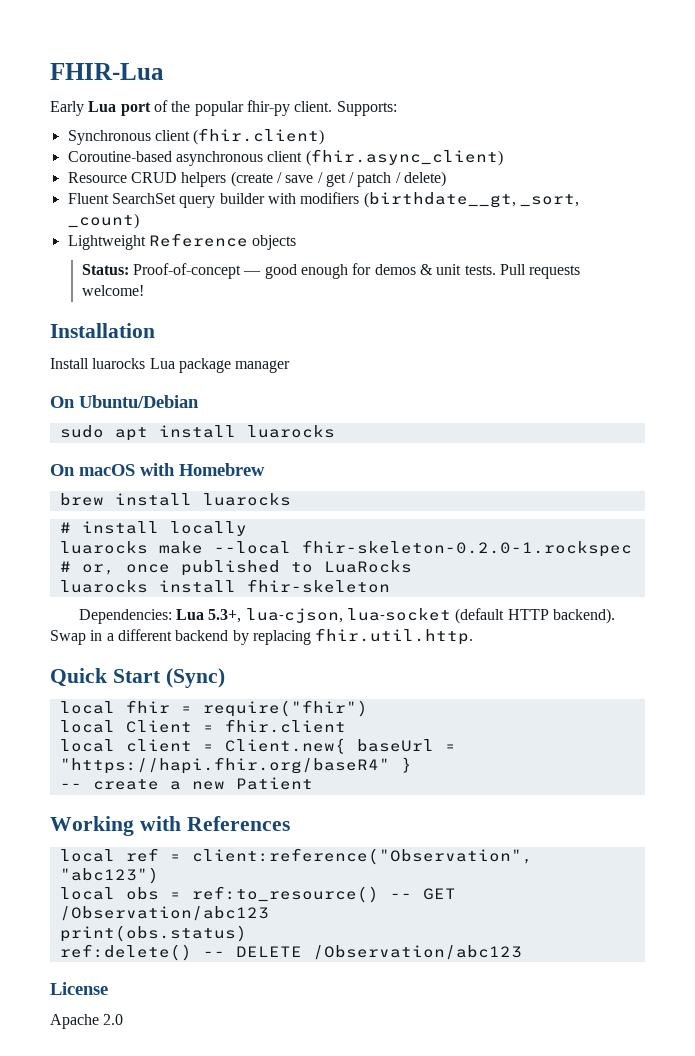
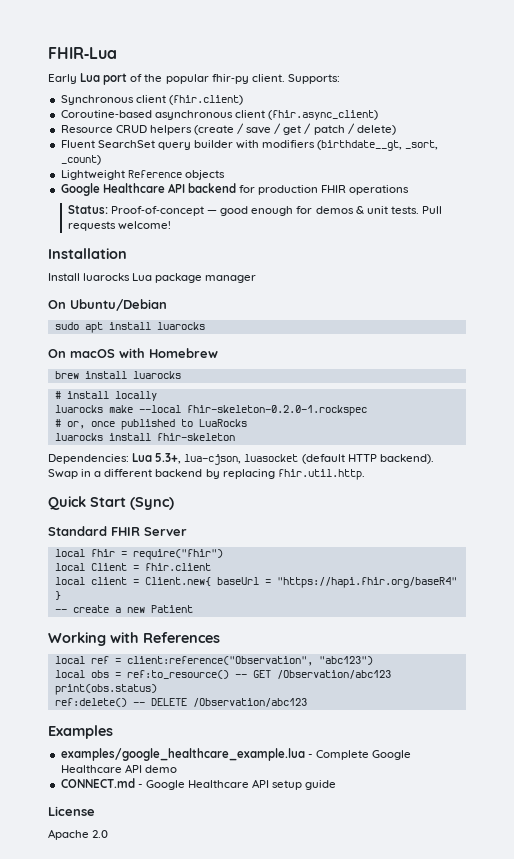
(297, 242) none -> [60,183,410,196] // Google Healthcare API backend for production FHIR operations
[346,608,451,621] lua‑socket -> [244,454,299,462] luasocket
(225, 678) none -> [48,526,187,536] // Standard FHIR Server
(522, 952) none -> [48,725,113,739] [60,748,411,761] [60,764,177,773] [60,778,337,790] // Examples // examples/google_healthcare_example.lua - Complete Google Healthcare API demo // CONNECT.md - Google Healthcare API setup guide

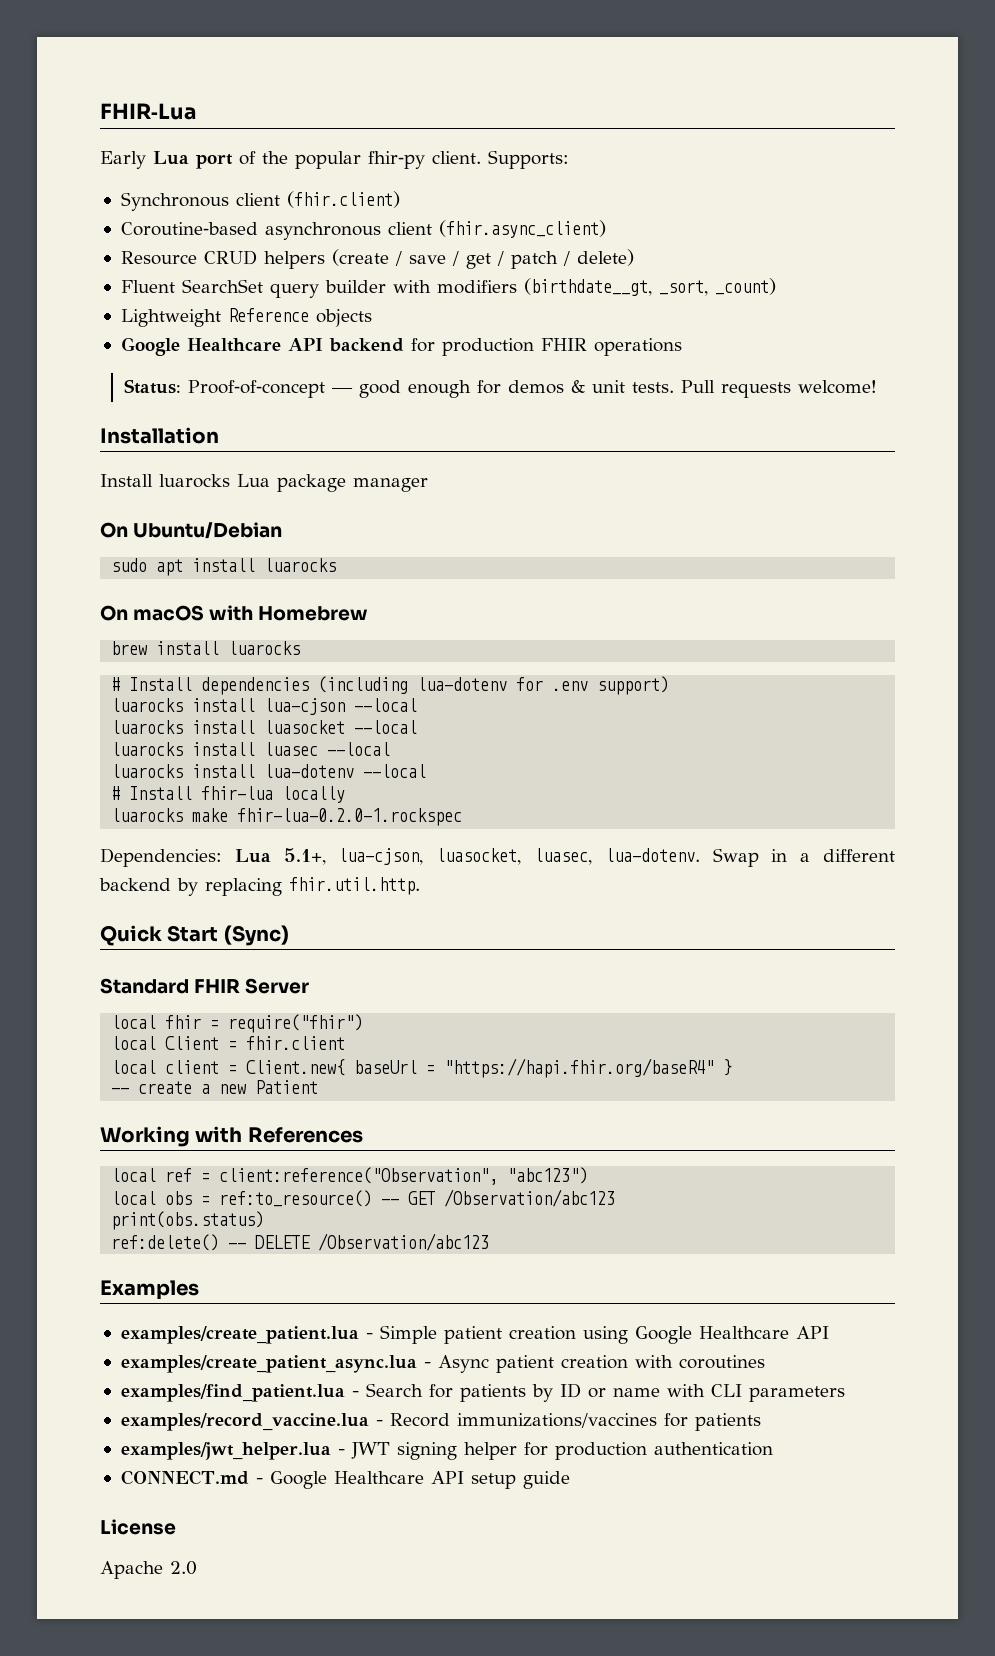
[66,391,157,401] [54,405,367,416] [54,419,247,430] [54,433,235,441] [48,453,434,465] install locally // luarocks make --local fhir-skeleton-0.2.0-1.rockspec // # or, once published to LuaRocks // luarocks install fhir-skeleton // Dependencies: Lua 5.3+, lua‑cjson, luasocket (default HTTP backend). -> [129,676,670,695] [111,698,418,715] [111,720,418,734] [111,742,391,756] [111,764,427,778] [111,786,346,803] [111,808,463,826] [100,848,700,867] Install dependencies (including lua-dotenv for .env support) // luarocks install lua-cjson --local // luarocks install luasocket --local // luarocks install luasec --local // luarocks install lua-dotenv --local // # Install fhir-lua locally // luarocks make fhir-lua-0.2.0-1.rockspec // Dependencies: Lua 5.1+, lua-cjson, luasocket, luasec, lua-dotenv.
[60,748,411,761] [60,764,177,773] examples/google_healthcare_example.lua - Complete Google Healthcare API demo -> [120,1325,829,1344] [120,1355,765,1373] [120,1383,845,1402] [120,1413,761,1431] [120,1442,773,1460] examples/create_patient.lua - Simple patient creation using Google Healthcare API // examples/create_patient_async.lua - Async patient creation with coroutines // examples/find_patient.lua - Search for patients by ID or name with CLI parameters // examples/record_vaccine.lua - Record immunizations/vaccines for patients // examples/jwt_helper.lua - JWT signing helper for production authentication

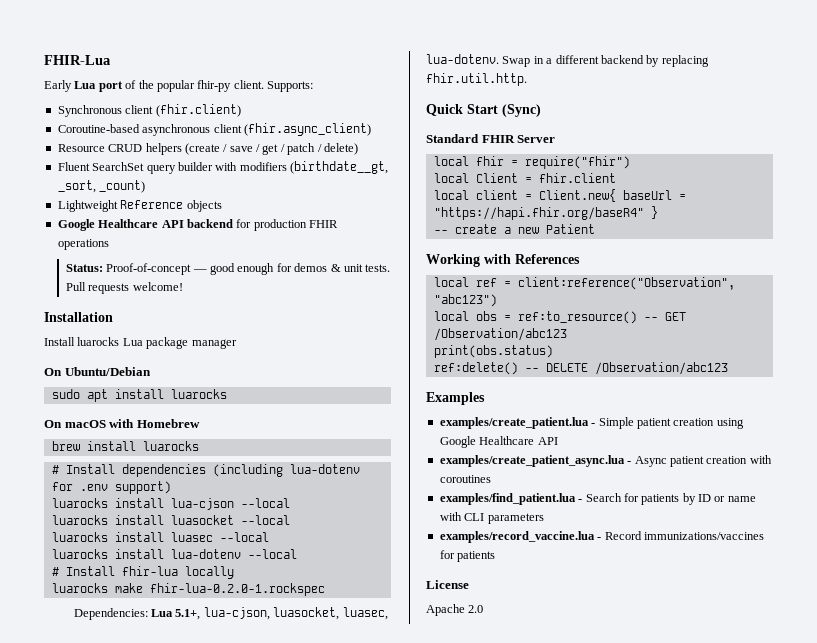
[120,1442,773,1460] [120,1470,570,1489] // examples/jwt_helper.lua - JWT signing helper for production authentication // CONNECT.md - Google Healthcare API setup guide -> (496, 556) none

